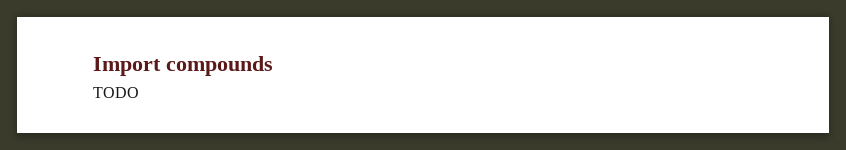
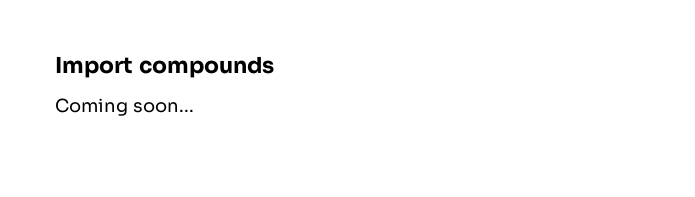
[93,87,139,98] TODO -> [55,98,194,116] Coming soon...

